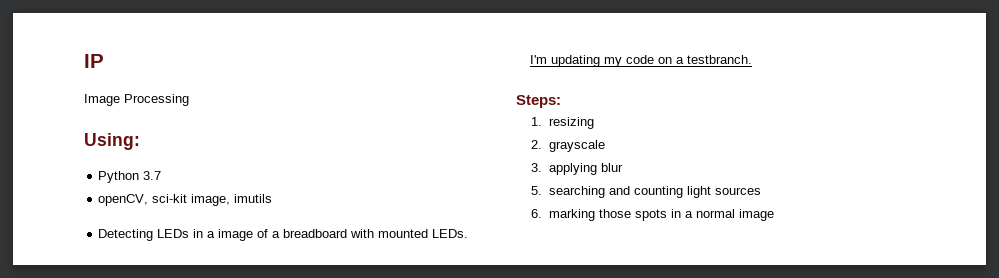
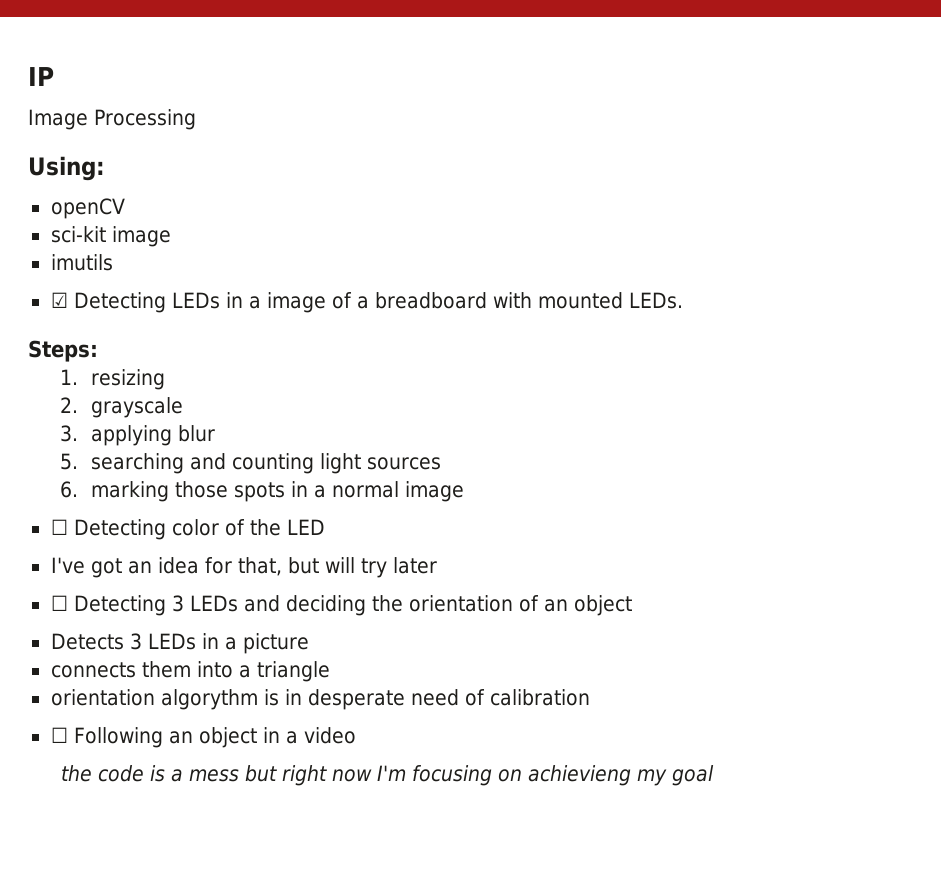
[98,171,162,183] [98,194,231,206] Python 3.7 // openCV, sci-kit image, -> [50,198,125,219] [50,226,171,247] openCV // sci-kit image //
(273, 198) none -> [50,292,68,308] ☑
[530,55,753,67] I'm updating my code on a testbranch. -> (683, 300) none
(774, 215) none -> [50,519,325,540] [50,557,437,578] [50,595,632,616] [50,633,309,654] [50,661,330,682] [50,689,590,710] [50,727,356,748] [60,765,714,786] // ☐ Detecting color of the LED // I've got an idea for that, but will try later // ☐ Detecting 3 LEDs and deciding the orientation of an object // Detects 3 LEDs in a picture // connects them into a triangle // orientation algorythm is in desperate need of calibration // ☐ Following an object in a video // the code is a mess but right now I'm focusing on achievieng my goal

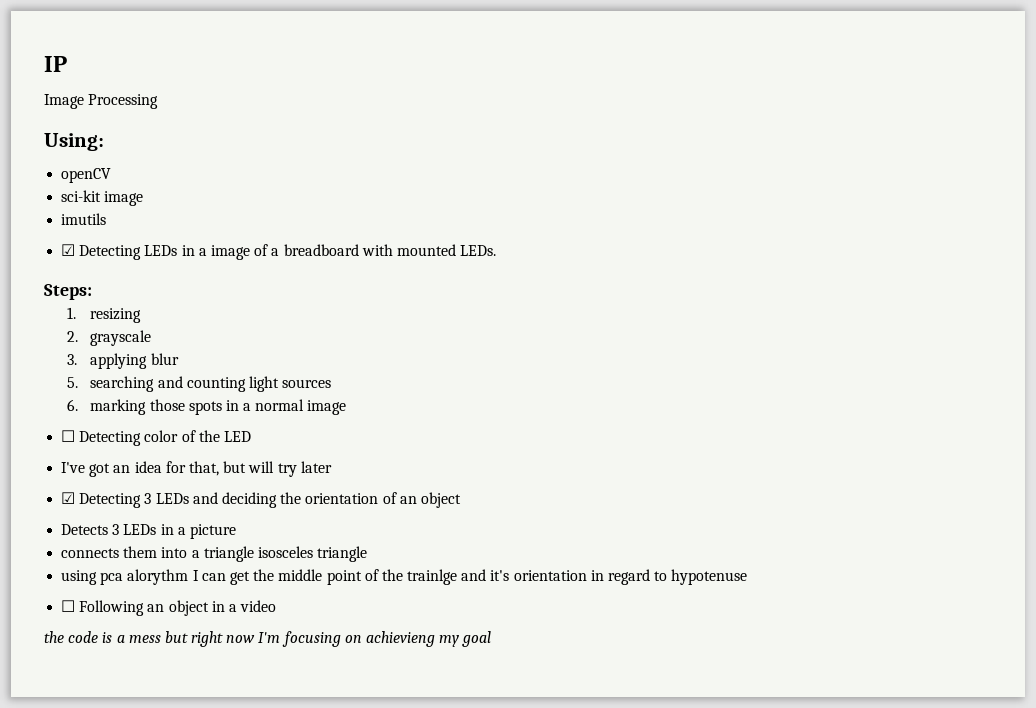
[50,595,68,611] ☐ -> [61,492,76,504] ☑
[50,689,590,710] // orientation algorythm is in desperate need of calibration -> [257,546,368,562] [61,569,748,585] isosceles triangle // using pca alorythm I can get the middle point of the trainlge and it's orientation in regard to hypotenuse

